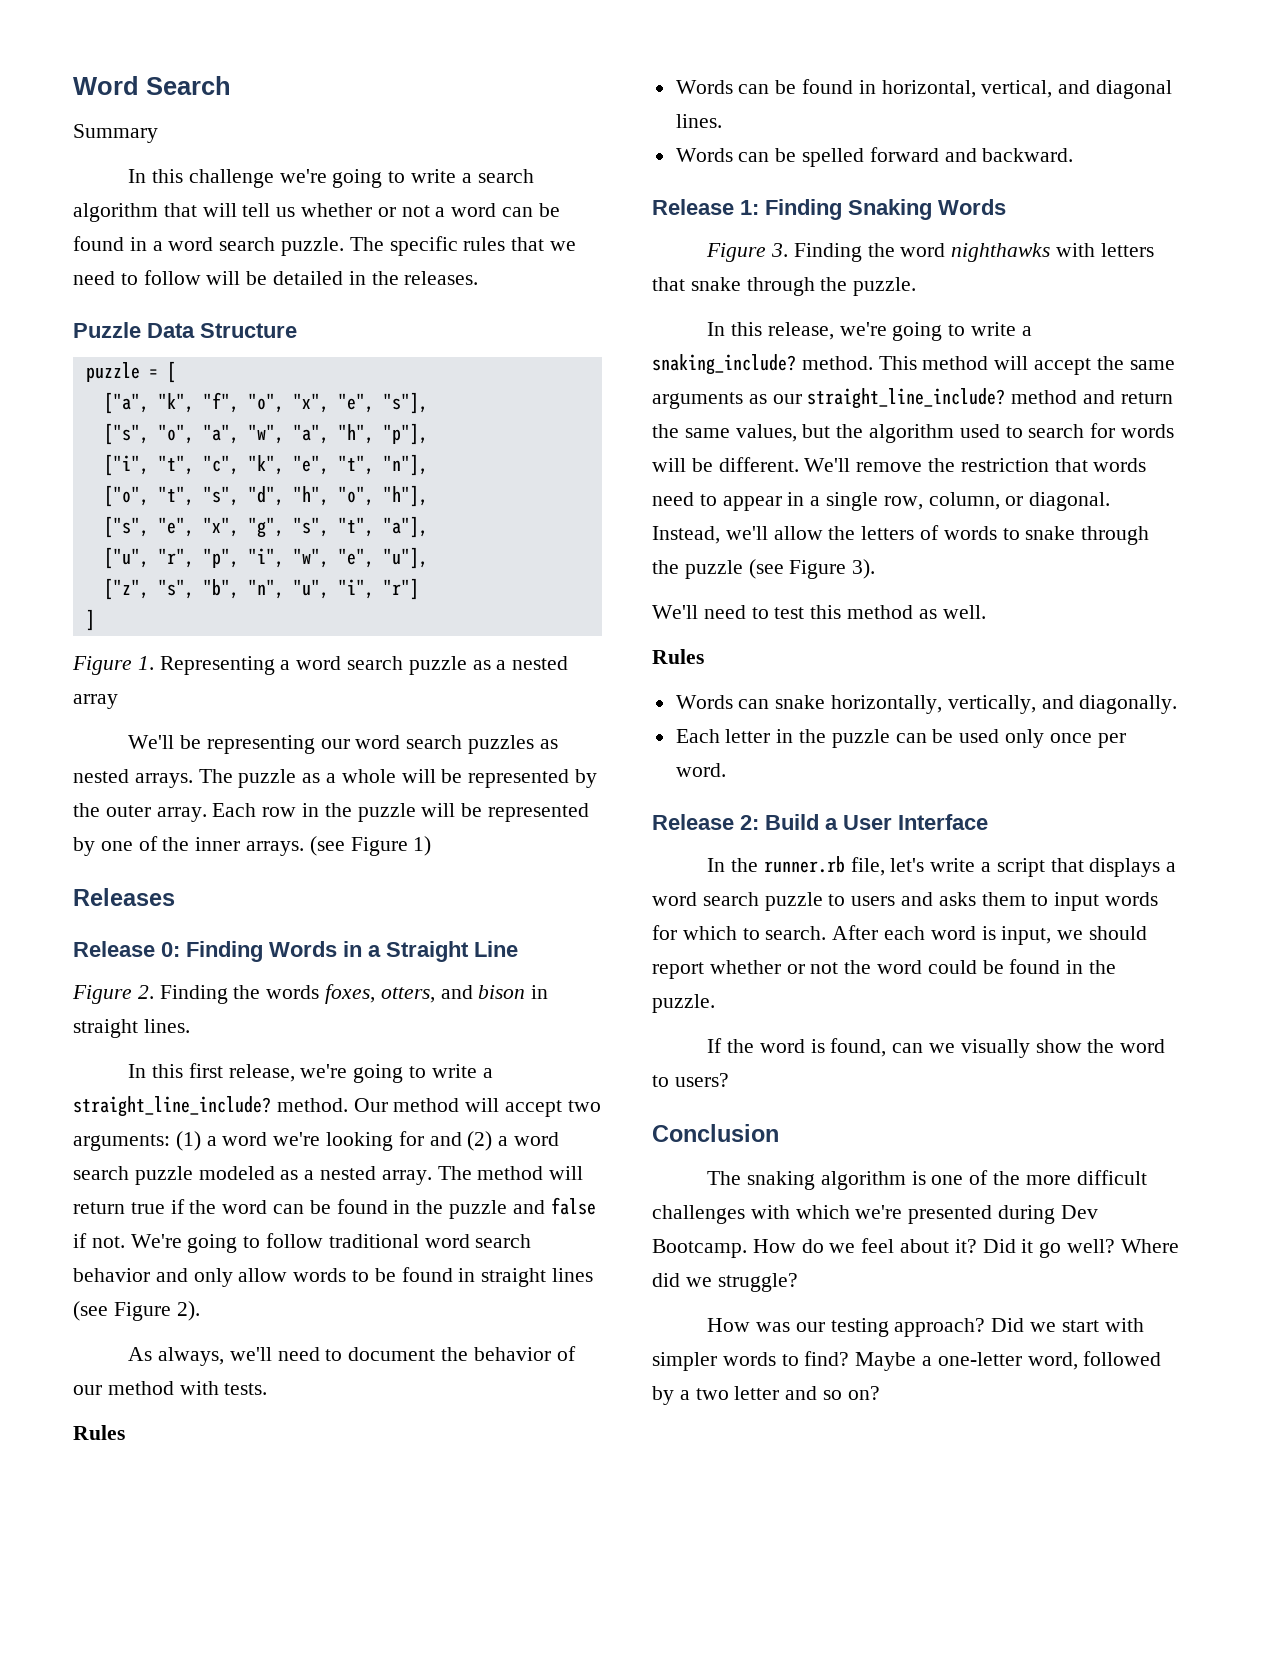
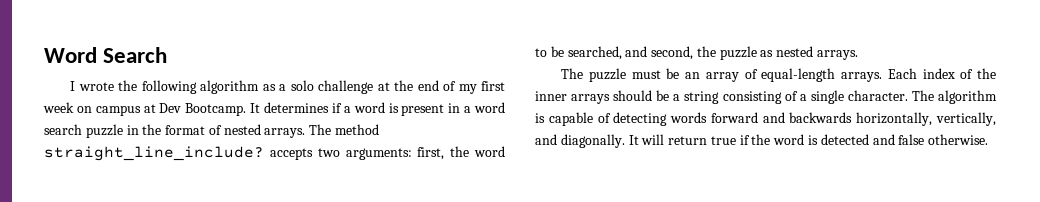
[73,124,158,143] [128,169,534,188] [73,203,560,222] [73,236,577,256] [73,270,479,285] [73,322,297,338] [85,361,176,383] [103,392,428,414] [103,423,428,445] [103,454,428,476] [103,485,428,507] [103,516,428,538] [103,547,428,569] [103,578,419,600] [85,609,95,631] [72,656,569,675] [73,694,118,709] [128,735,535,754] Summary // In this challenge we're going to write a search algorithm that will tell us whether or not a word can be found in a word search puzzle. The specific rules that we need to follow will be detailed in the releases. // Puzzle Data Structure // puzzle = [ // ["a", "k", "f", "o", "x", "e", "s"], // ["s", "o", "a", "w", "a", "h", "p"], // ["i", "t", "c", "k", "e", "t", "n"], // ["o", "t", "s", "d", "h", "o", "h"], // ["s", "e", "x", "g", "s", "t", "a"], // ["u", "r", "p", "i", "w", "e", "u"], // ["z", "s", "b", "n", "u", "i", "r"] // ] // Figure 1. Representing a word search puzzle as a nested array // We'll be representing our word search puzzles -> [70,80,505,94] [43,102,506,116] [44,124,380,138] [44,146,505,161] [535,46,757,60] I wrote the following algorithm as a solo challenge at the end of my first week on campus at Dev Bootcamp. It determines if a word is present in a word search puzzle in the format of nested arrays. The method straight_line_include? accepts two arguments: first, the word to be searched, and second, the puzzle
(193, 780) none -> (859, 55) //
[302,769,598,788] [73,803,590,822] [73,836,432,856] [73,888,175,906] [73,941,518,962] [72,984,549,1004] [73,1019,190,1038] [128,1063,493,1083] [73,1096,601,1117] [73,1131,560,1151] [73,1166,544,1185] as a whole will be represented by the outer array. Each row in the puzzle will be represented by one of the inner arrays. (see Figure 1) // Releases // Release 0: Finding Words in a Straight Line // Figure 2. Finding the words foxes, otters, and bison in straight lines. // In this first release, we're going to write a straight_line_include? method. Our method will accept two arguments: (1) a word we're looking for and (2) a word search puzzle modeled as a nested array. The method -> [631,68,996,82] [535,90,997,104] [535,112,996,126] [535,134,639,148] must be an array of equal-length arrays. Each index of the inner arrays should be a string consisting of a single character. The algorithm is capable of detecting words forward and backwards horizontally, vertically, and diagonally. It
[273,1197,596,1219] [73,1233,532,1253] [73,1267,594,1287] [73,1301,200,1321] [128,1346,576,1366] [73,1381,268,1395] [73,1425,125,1440] [675,79,1173,99] [675,114,722,128] [675,147,1074,167] [652,199,1006,220] [706,243,1154,262] [652,277,917,296] [707,322,1032,341] [652,354,1175,375] [652,388,1173,409] [652,423,1175,443] [652,457,1147,472] [652,492,1111,511] [652,525,1150,545] [652,559,876,579] [652,605,986,619] [652,649,704,664] [675,695,1178,714] [675,729,1126,748] [675,763,726,777] [652,814,988,830] [707,856,1177,877] [652,892,1159,911] [652,925,1148,945] [652,959,1117,979] [652,994,715,1013] [707,1038,1166,1058] [652,1073,729,1087] [652,1124,779,1142] [707,1170,1147,1190] [652,1205,1098,1224] [652,1238,1179,1258] [652,1273,798,1292] [707,1318,1144,1337] [652,1351,1162,1371] [652,1386,880,1405] can be found in the puzzle and false if not. We're going to follow traditional word search behavior and only allow words to be found in straight lines (see Figure 2). // As always, we'll need to document the behavior of our method with tests. // Rules // Words can be found in horizontal, vertical, and diagonal lines. // Words can be spelled forward and backward. // Release 1: Finding Snaking Words // Figure 3. Finding the word nighthawks with letters that snake through the puzzle. // In this release, we're going to write a snaking_include? method. This method will accept the same arguments as our straight_line_include? method and return the same values, but the algorithm used to search for words will be different. We'll remove the restriction that words need to appear in a single row, column, or diagonal. Instead, we'll allow the letters of words to snake through the puzzle (see Figure 3). // We'll need to test this method as well. // Rules // Words can snake horizontally, vertically, and diagonally. // Each letter in the puzzle can be used only once per word. // Release 2: Build a User Interface // In the runner.rb file, let's write a script that displays a word search puzzle to users and asks them to input words for which to search. After each word is input, we should report whether or not the word could be found in the puzzle. // If the word is found, can we visually show the word to users? // Conclusion // The snaking algorithm is one of the more difficult challenges with which we're presented during Dev Bootcamp. How do we feel about it? Did it go well? Where did we struggle? // How was our testing approach? Did we start with simpler words to find? Maybe a one-letter word, followed by a two letter and so on? -> [808,134,989,145] is detected and false otherwise.

